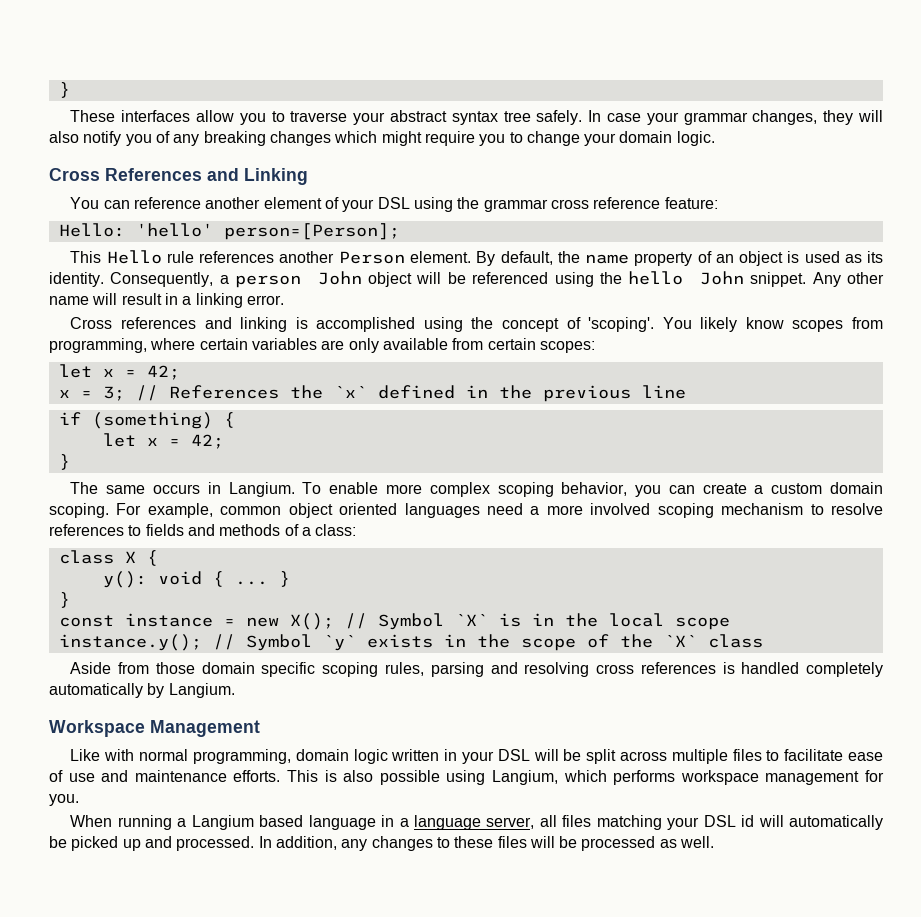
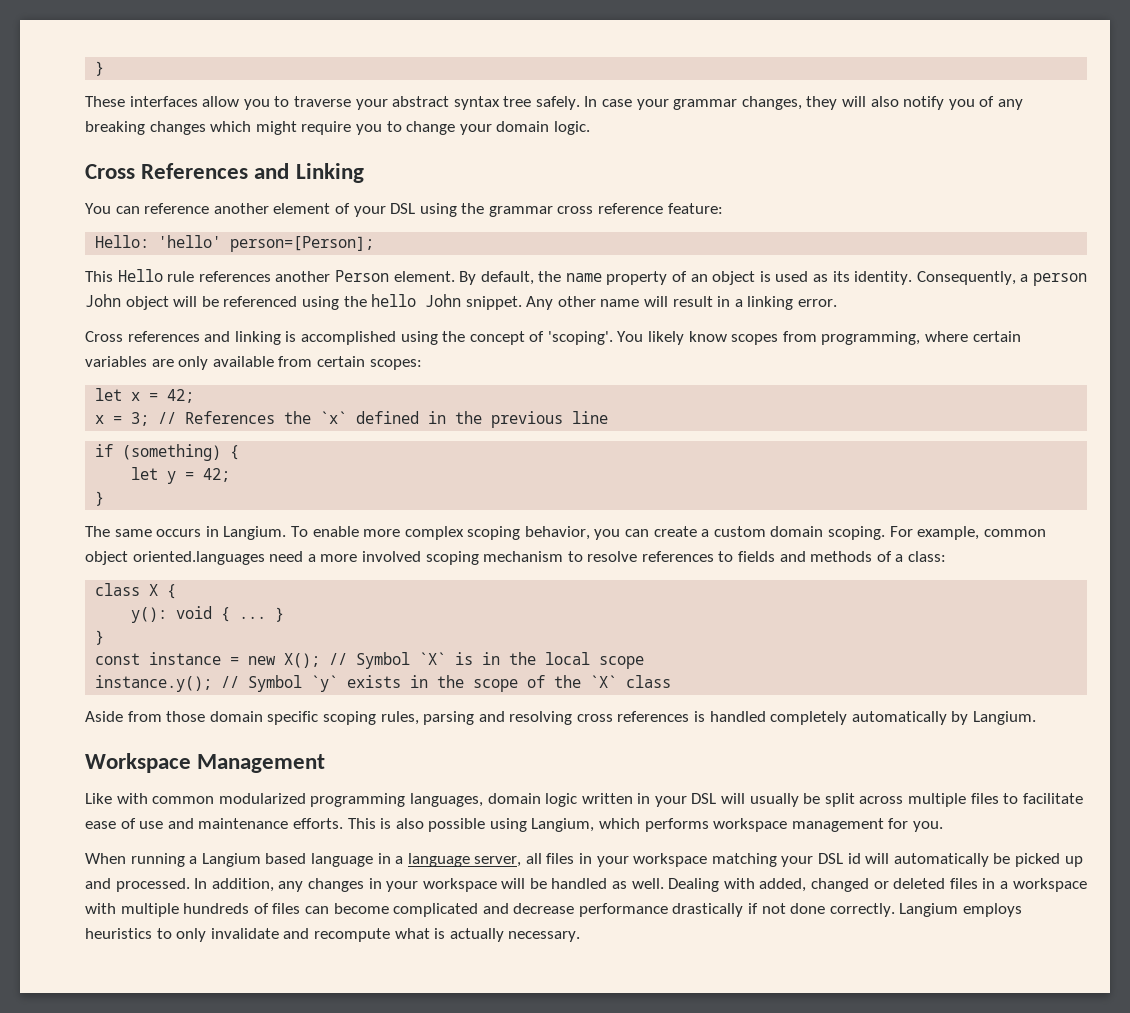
[146,438,158,446] x -> [167,471,177,484] y
[339,503,480,518] oriented languages -> [132,551,265,565] oriented.languages
[139,749,291,764] normal programming, -> [152,793,483,807] common modularized programming languages,
(559, 755) none -> [749,793,799,807] usually
(592, 821) none -> [579,853,708,867] in your workspace
[436,836,656,851] to these files will be processed -> [368,878,608,892] in your workspace will be handled
(715, 842) none -> [668,878,1087,892] [85,903,1023,917] [85,928,581,942] Dealing with added, changed or deleted files in a workspace with multiple hundreds of files can become complicated and decrease performance drastically if not done correctly. Langium employs heuristics to only invalidate and recompute what is actually necessary.

